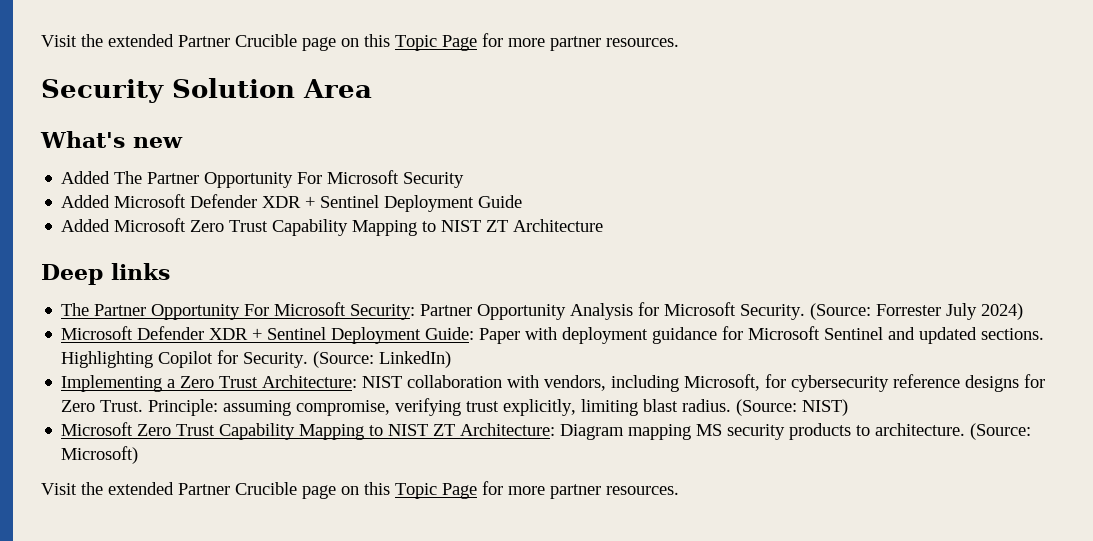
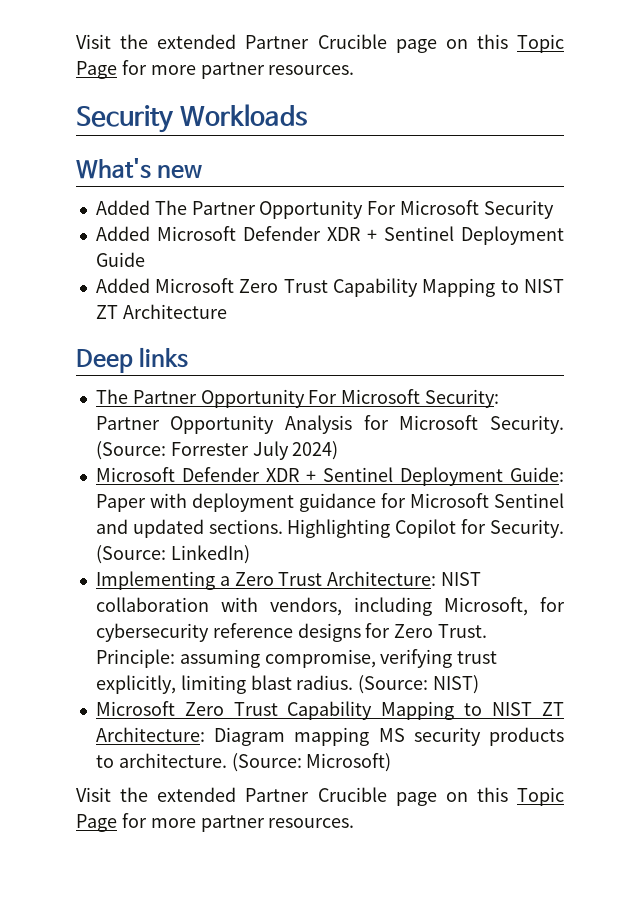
[172,78,372,98] Solution Area -> [179,104,307,126] Workloads

